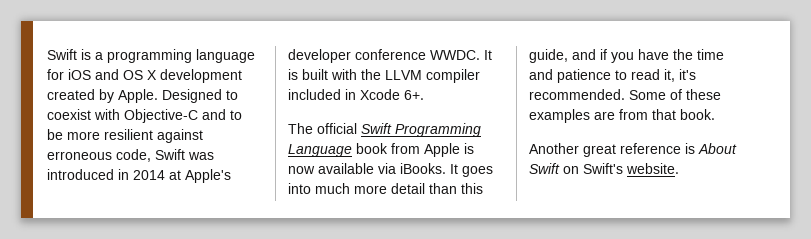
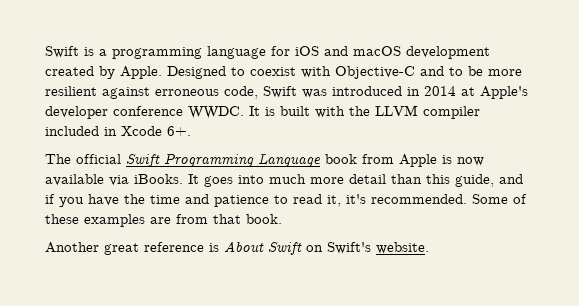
[123,70,157,80] OS X -> [353,46,401,56] macOS

